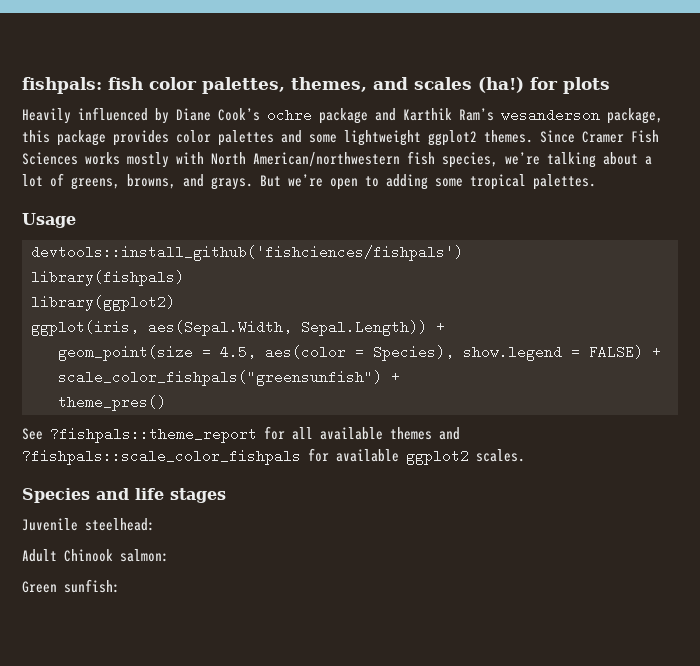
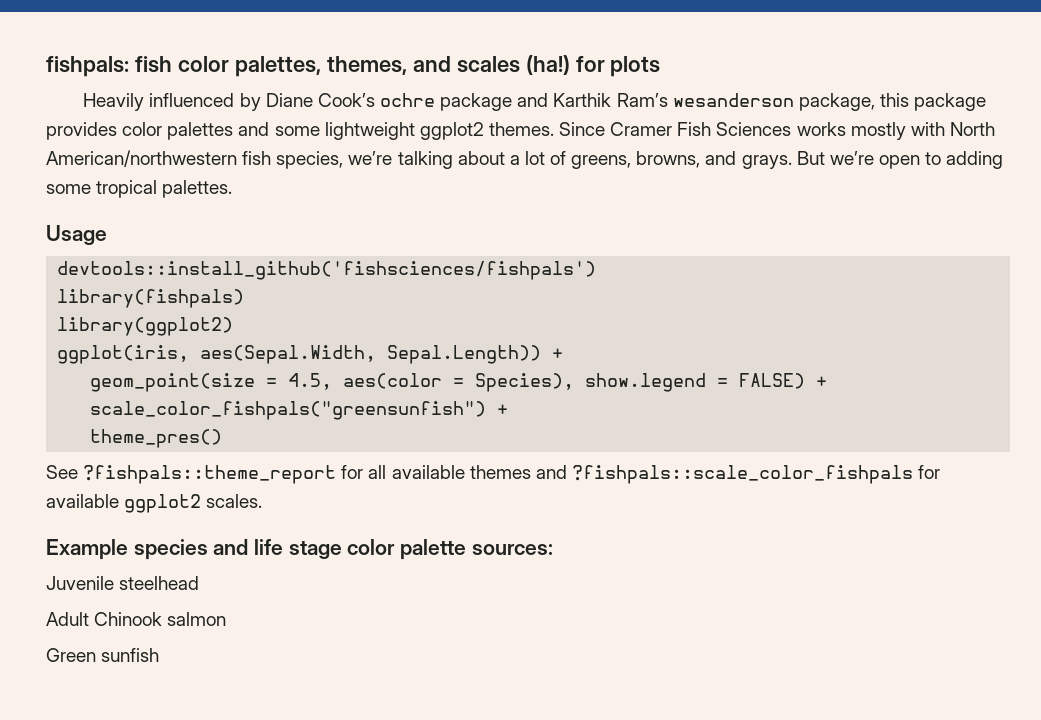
[31,245,463,261] devtools::install_github('fishciences/fishpals') -> [57,261,597,280] devtools::install_github('fishsciences/fishpals')
[22,488,226,503] Species and life stages -> [46,539,553,560] Example species and life stage color palette sources:
[85,518,155,531] steelhead: -> [119,576,200,590] steelhead
[120,549,169,562] salmon: -> [167,612,227,626] salmon
[64,579,120,593] sunfish: -> [101,648,160,662] sunfish

